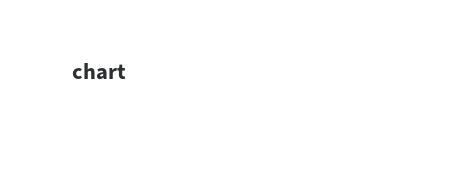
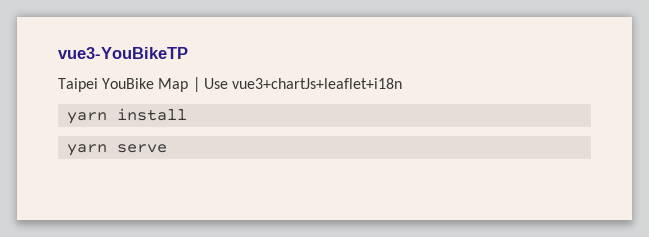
[72,63,126,80] chart -> [58,47,188,59] [58,77,402,92] [67,108,188,124] [67,144,168,156] vue3-YouBikeTP // Taipei YouBike Map | Use vue3+chartJs+leaflet+i18n // yarn install // yarn serve

